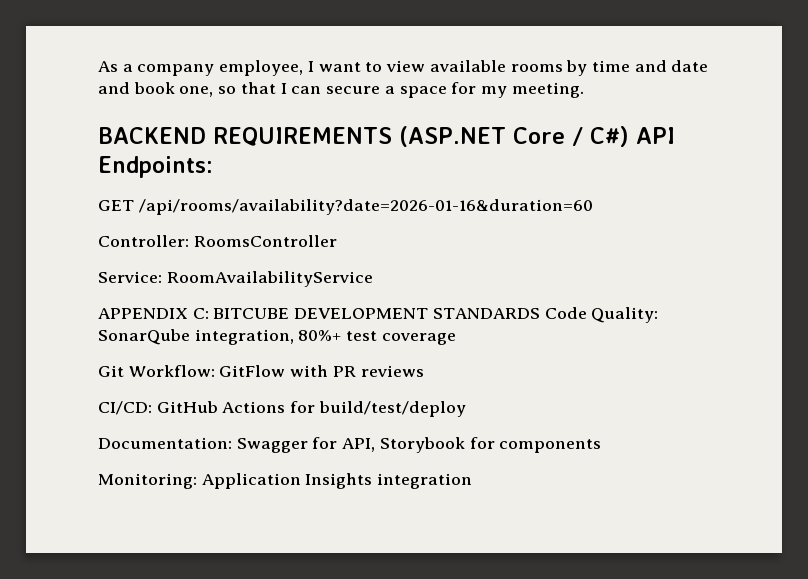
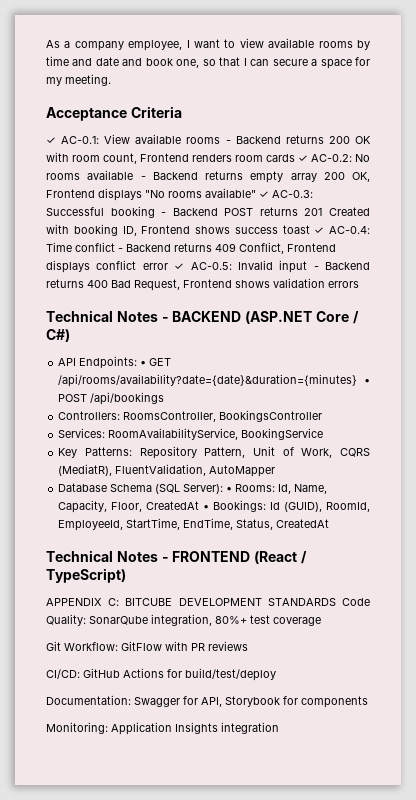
[98,127,392,146] BACKEND REQUIREMENTS -> [46,106,182,121] [46,134,371,144] [46,152,370,164] [46,170,370,183] [46,188,313,201] [46,206,370,218] [46,224,370,236] [46,242,336,254] [46,260,370,273] [46,278,359,291] [46,310,242,322] Acceptance Criteria // ✓ AC-0.1: View available rooms - Backend returns 200 OK with room count, Frontend renders room cards ✓ AC-0.2: No rooms available - Backend returns empty array 200 OK, Frontend displays "No rooms available" ✓ AC-0.3: Successful booking - Backend POST returns 201 Created with booking ID, Frontend shows success toast ✓ AC-0.4: Time conflict - Backend returns 409 Conflict, Frontend displays conflict error ✓ AC-0.5: Invalid input - Backend returns 400 Bad Request, Frontend shows validation errors // Technical Notes - BACKEND
(629, 136) none -> (70, 335) //
[98,199,593,215] [98,235,337,247] [98,271,373,287] // GET /api/rooms/availability?date=2026-01-16&duration=60 // Controller: RoomsController // Service: RoomAvailabilityService -> [140,358,172,366] [58,374,370,387] [58,392,165,405] [58,410,323,422] [58,428,324,440] [58,446,370,459] [58,464,276,477] [58,483,328,494] [58,500,370,513] [58,518,330,531] [46,550,307,564] [46,568,126,583] • GET /api/rooms/availability?date={date}&duration={minutes} • POST /api/bookings // Controllers: RoomsController, BookingsController // Services: RoomAvailabilityService, BookingService // Key Patterns: Repository Pattern, Unit of Work, CQRS (MediatR), FluentValidation, AutoMapper // Database Schema (SQL Server): • Rooms: Id, Name, Capacity, Floor, CreatedAt • Bookings: Id (GUID), RoomId, EmployeeId, StartTime, EndTime, Status, CreatedAt // Technical Notes - FRONTEND (React / TypeScript)

